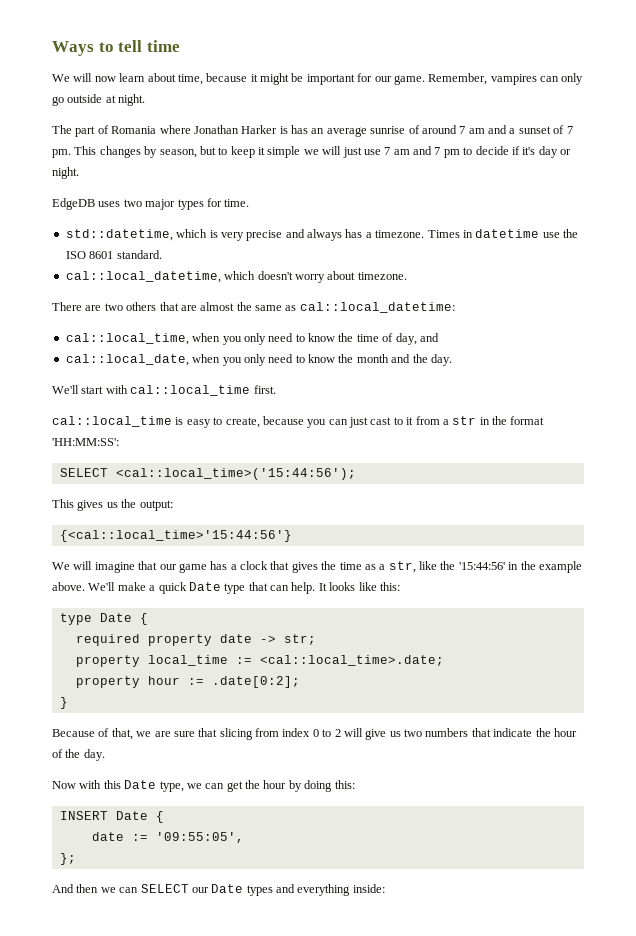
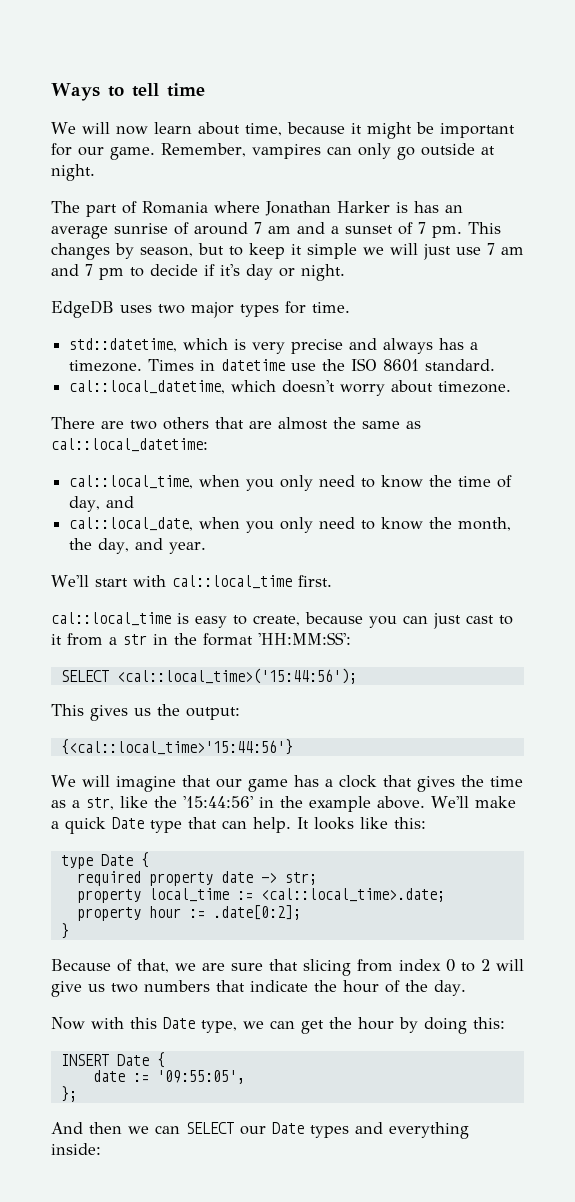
[356,354,452,366] month and the day. -> [458,517,512,531] [69,538,207,554] month, the day, and year.

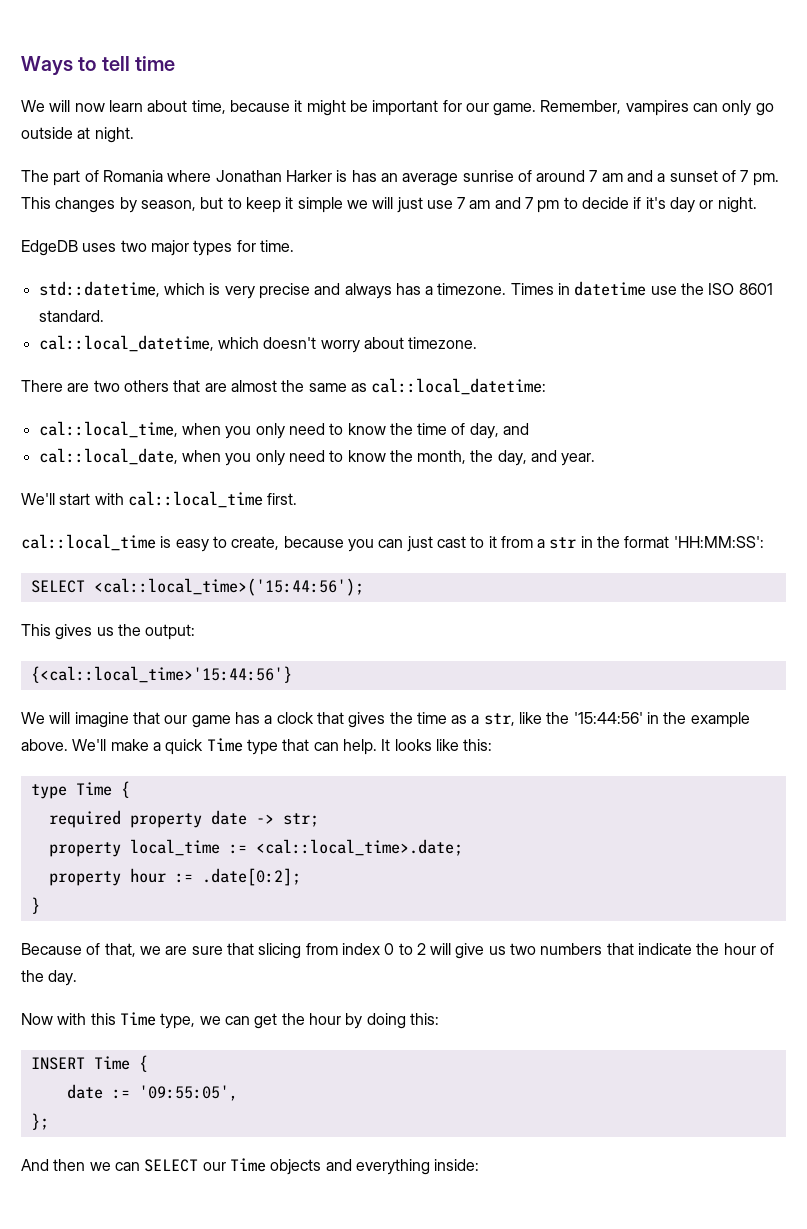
[112,817,144,829] Date -> [206,738,243,752] Time
[100,854,133,866] Date -> [75,782,112,796] Time
[163,1017,195,1029] Date -> [119,1012,156,1026] Time
[116,1054,149,1066] Date -> [93,1056,130,1070] Time
[272,1122,349,1138] Date types -> [229,1158,322,1175] Time objects

